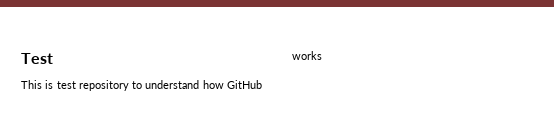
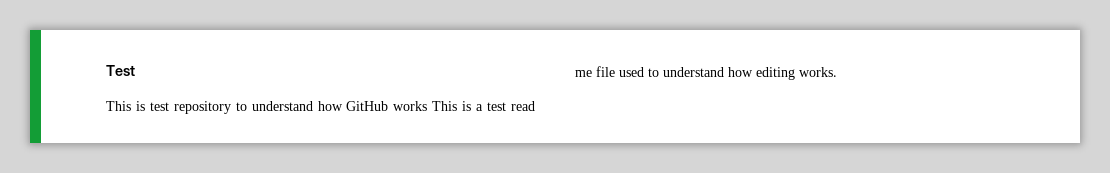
(322, 55) none -> [432,101,535,111] [575,66,837,80] This is a test read me file used to understand how editing works.

